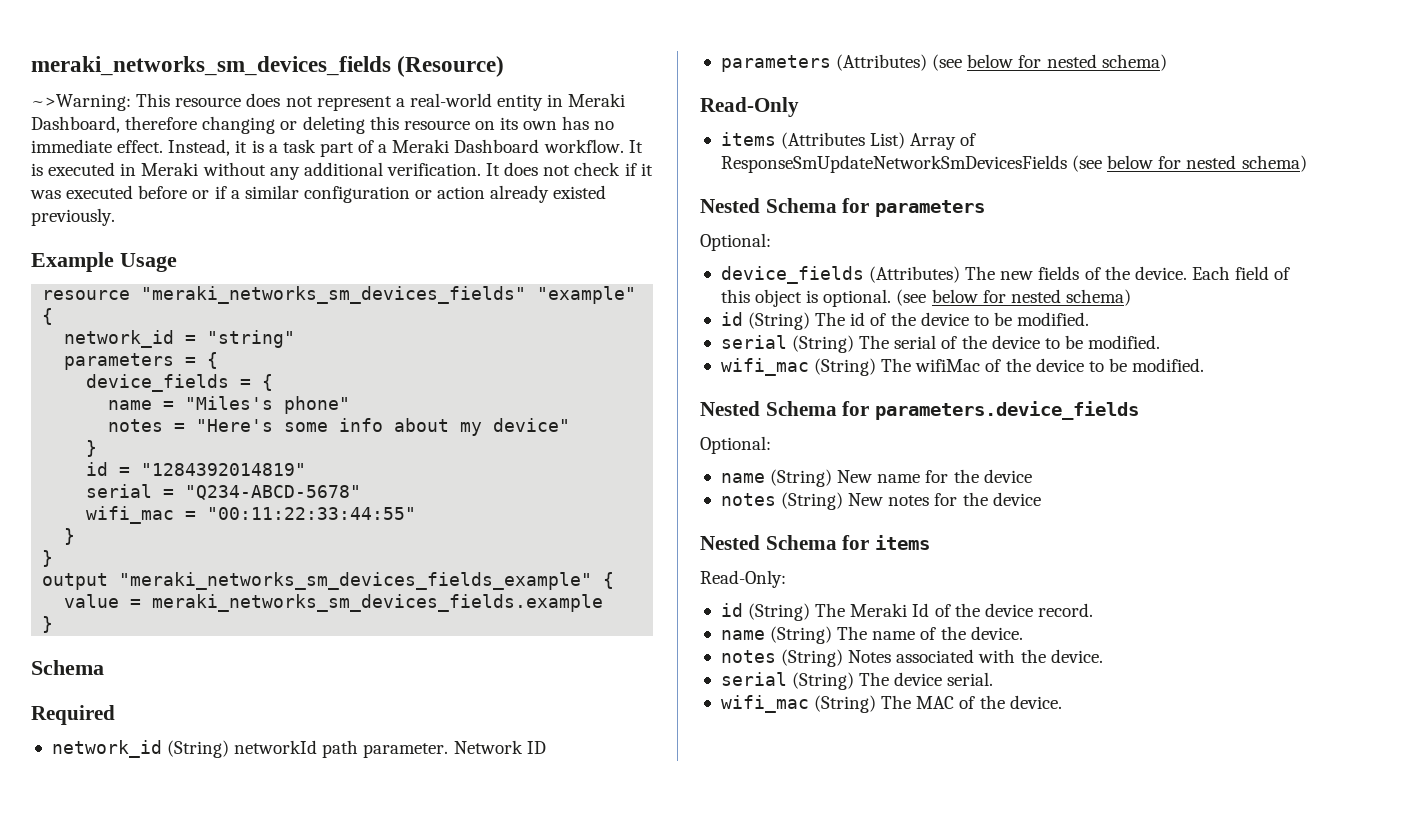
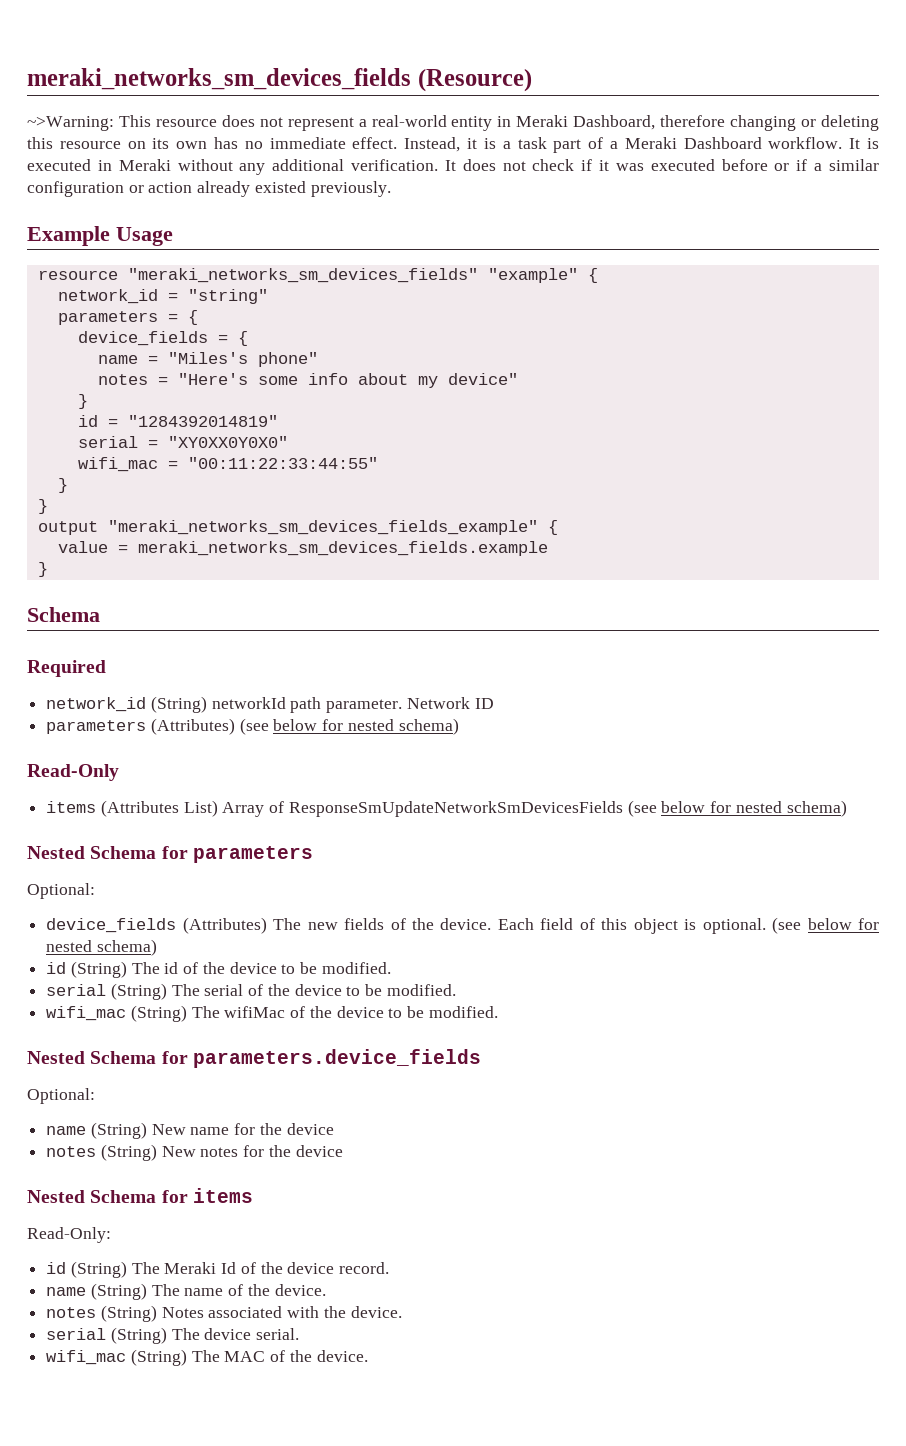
[185,485,362,500] "Q234-ABCD-5678" -> [167,436,288,448] "XY0XX0Y0X0"

